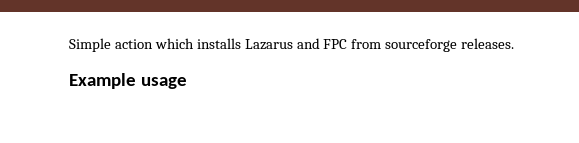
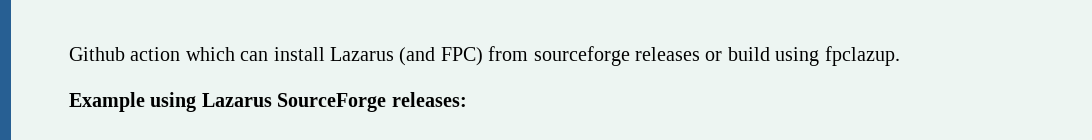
[69,38,111,52] Simple -> [69,47,125,61] Github
[196,38,515,52] [69,73,188,89] installs Lazarus and FPC from sourceforge releases. // Example usage -> [240,46,900,66] [69,92,467,112] can install Lazarus (and FPC) from sourceforge releases or build using fpclazup. // Example using Lazarus SourceForge releases:

